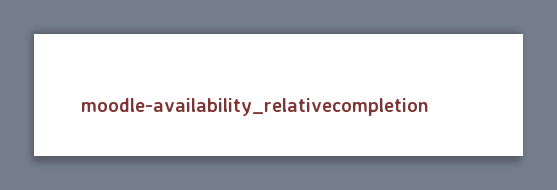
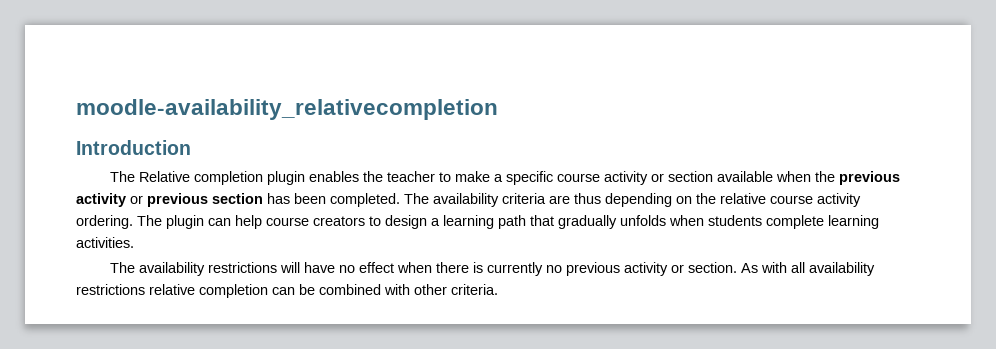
(429, 107) none -> [76,140,191,155] [110,171,901,185] [76,193,861,207] [76,215,879,229] [76,237,134,248] [110,262,876,276] [76,284,498,298] // Introduction // The Relative completion plugin enables the teacher to make a specific course activity or section available when the previous activity or previous section has been completed. The availability criteria are thus depending on the relative course activity ordering. The plugin can help course creators to design a learning path that gradually unfolds when students complete learning activities. // The availability restrictions will have no effect when there is currently no previous activity or section. As with all availability restrictions relative completion can be combined with other criteria.

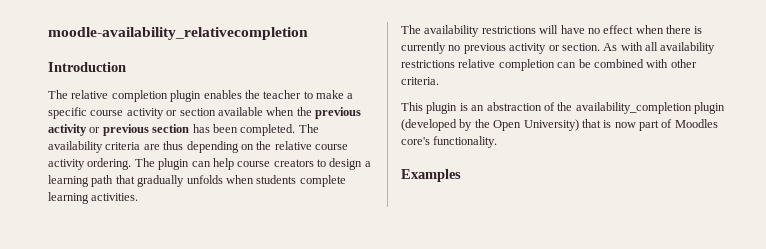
[139,171,191,182] Relative -> [71,90,109,99] relative
(498, 289) none -> [401,102,725,114] [401,119,718,131] [401,136,498,148] [401,169,461,182] // This plugin is an abstraction of the availability_completion plugin (developed by the Open University) that is now part of Moodles core's functionality. // Examples

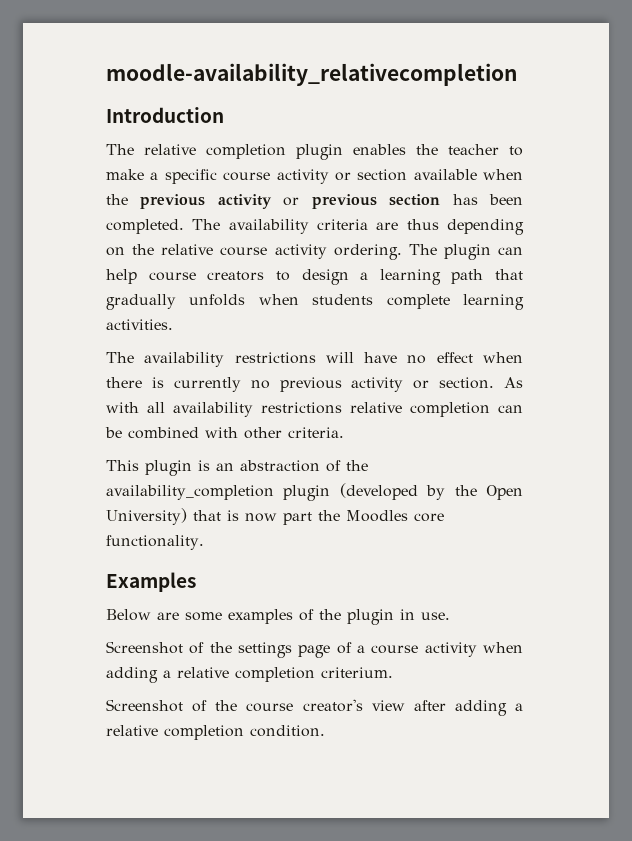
[661,119,718,128] [401,137,430,145] of Moodles core's -> [318,510,444,522] the Moodles core
(461, 175) none -> [106,609,450,625] [106,641,523,658] [106,667,393,683] [106,699,523,716] [106,725,325,740] // Below are some examples of the plugin in use. // Screenshot of the settings page of a course activity when adding a relative completion criterium. // Screenshot of the course creator's view after adding a relative completion condition.

